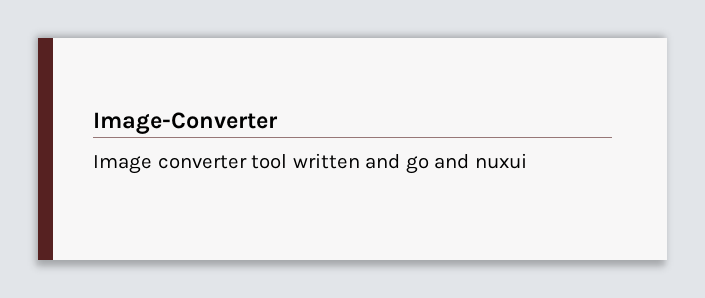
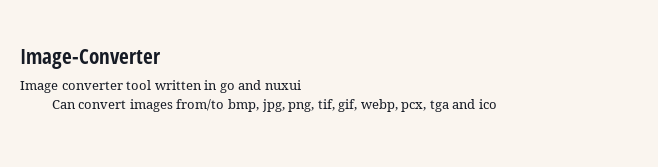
[365,154,401,169] and -> [204,80,218,90] in
(527, 161) none -> [51,99,497,112] // Can convert images from/to bmp, jpg, png, tif, gif, webp, pcx, tga and ico

